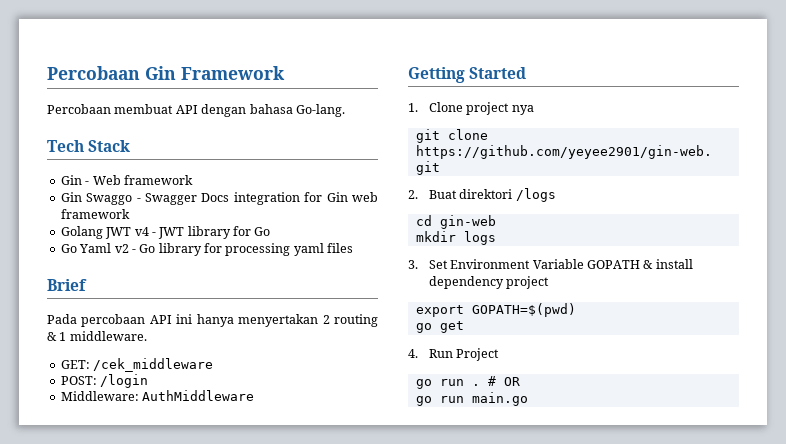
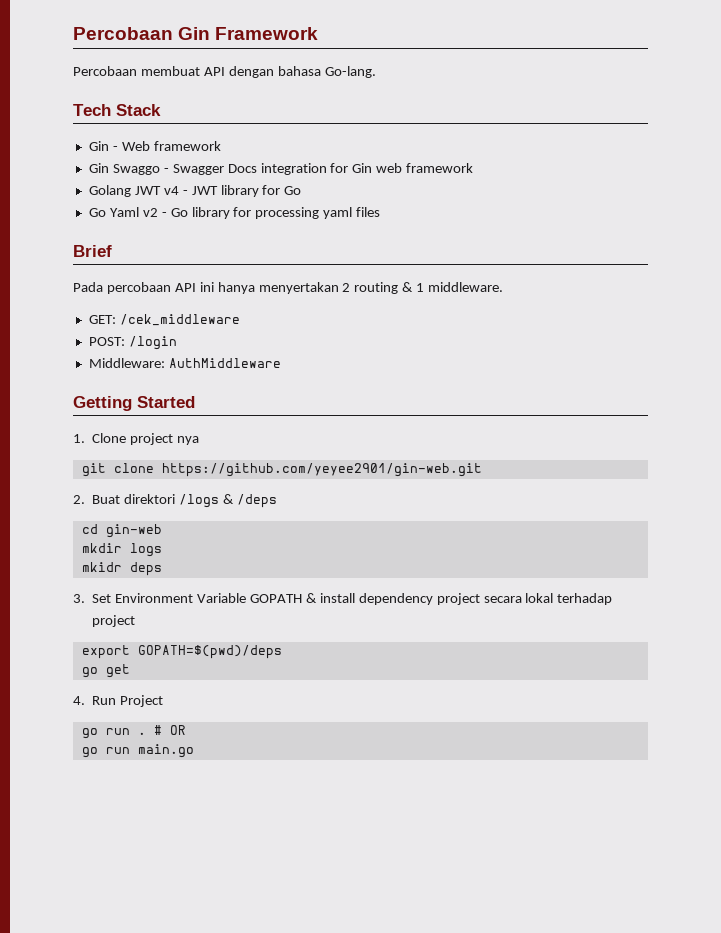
(556, 195) none -> [222,494,277,508] & /deps
(496, 238) none -> [81,562,162,576] // mkidr deps
(550, 282) none -> [483,593,613,605] [92,615,136,627] secara lokal terhadap project
[471,303,576,317] GOPATH=$(pwd) -> [137,645,282,659] GOPATH=$(pwd)/deps

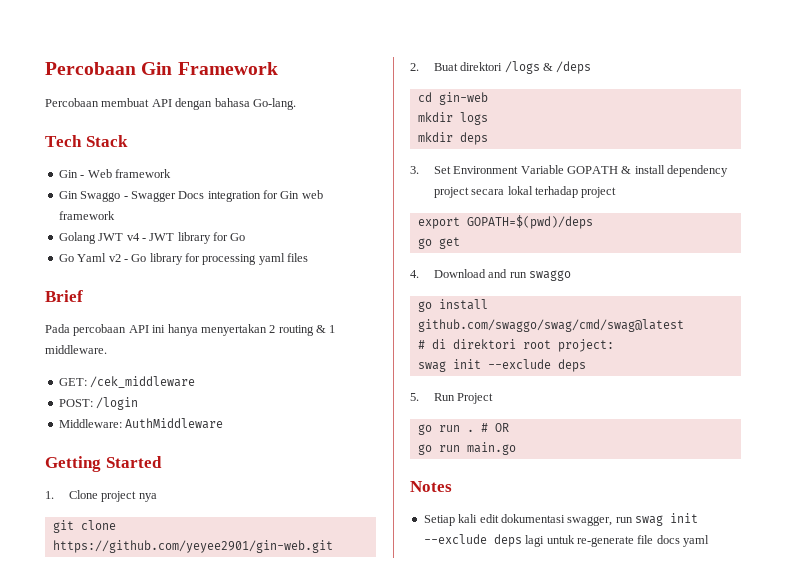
[81,562,122,572] mkidr -> [417,132,453,142] mkdir
(85, 700) none -> [433,269,571,281] [417,299,488,312] [417,319,684,332] [417,339,614,352] [417,359,586,372] [410,393,419,401] Download and run swaggo // go install github.com/swaggo/swag/cmd/swag@latest // # di direktori root project: // swag init --exclude deps // 5.
(194, 751) none -> [410,481,452,492] [423,513,698,526] [423,534,709,547] // Notes // Setiap kali edit dokumentasi swagger, run swag init --exclude deps lagi untuk re-generate file docs yaml

